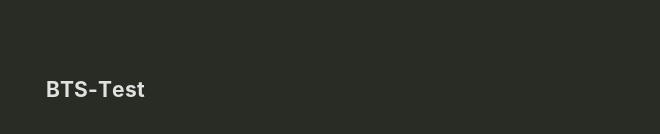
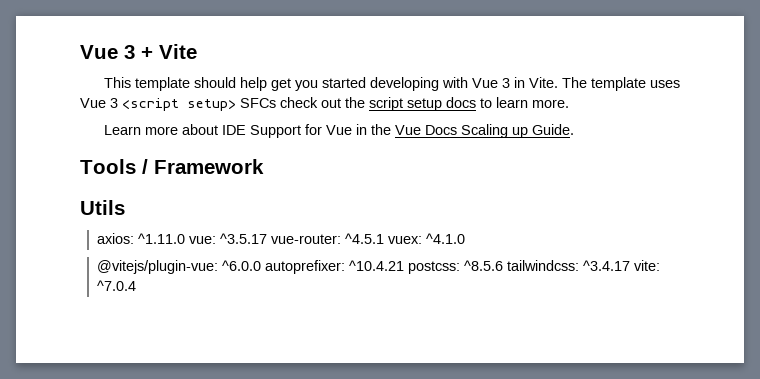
[46,81,145,97] BTS-Test -> [80,44,197,59] [103,77,680,91] [80,97,569,111] [103,124,574,138] [80,159,264,174] [80,200,125,215] [97,233,466,244] [97,260,661,274] [97,280,137,291] Vue 3 + Vite // This template should help get you started developing with Vue 3 in Vite. The template uses Vue 3 <script setup> SFCs check out the script setup docs to learn more. // Learn more about IDE Support for Vue in the Vue Docs Scaling up Guide. // Tools / Framework // Utils // axios: ^1.11.0 vue: ^3.5.17 vue-router: ^4.5.1 vuex: ^4.1.0 // @vitejs/plugin-vue: ^6.0.0 autoprefixer: ^10.4.21 postcss: ^8.5.6 tailwindcss: ^3.4.17 vite: ^7.0.4

